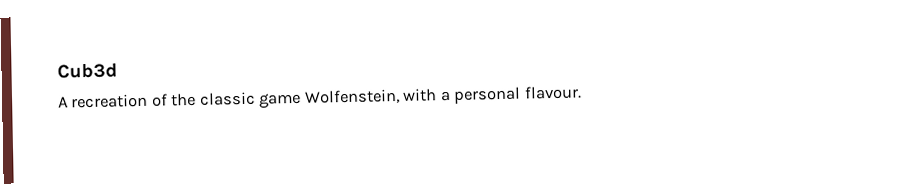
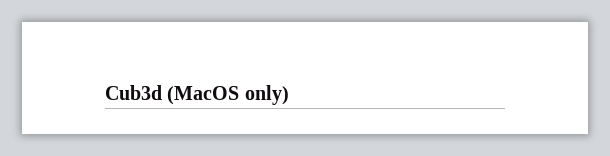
[58,85,582,109] // A recreation of the classic game Wolfenstein, with a personal flavour. -> [167,85,289,105] (MacOS only)

